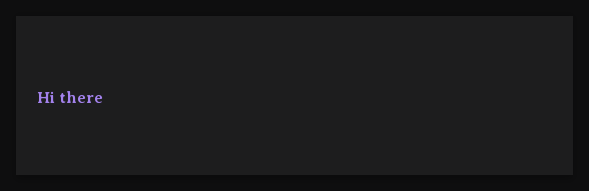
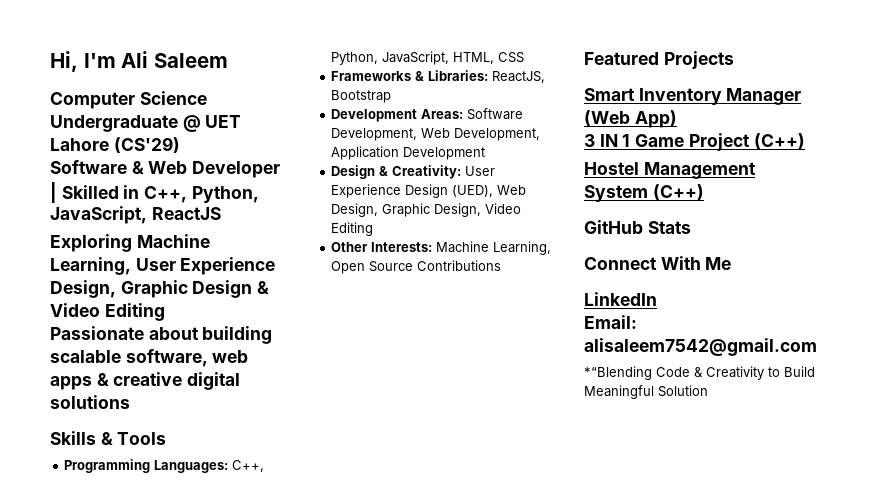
[37,91,104,103] Hi there -> [50,51,228,72] [50,91,207,109] [50,115,242,132] [50,137,180,153] [50,160,281,178] [50,182,259,203] [50,206,221,224] [50,234,210,252] [50,257,276,275] [50,280,270,298] [50,303,165,321] [50,326,273,344] [50,349,249,367] [50,372,241,390] [50,395,130,409] [50,431,167,445] [64,459,265,473] [331,51,525,65] [331,70,546,83] [331,90,392,103] [331,108,524,122] [331,128,541,141] [331,146,486,160] [331,165,496,179] [331,184,527,198] [331,203,522,217] [331,222,374,236] [331,241,552,255] [331,260,502,274] [584,51,734,69] [584,88,802,105] [584,110,677,128] [584,133,805,151] [584,162,756,179] [584,184,704,202] [584,220,691,234] [584,256,732,270] [584,292,657,306] [584,315,637,329] [584,338,817,356] [584,366,815,380] [584,385,708,399] Hi, I'm Ali Saleem // Computer Science Undergraduate @ UET Lahore (CS'29) // Software & Web Developer | Skilled in C++, Python, JavaScript, ReactJS // Exploring Machine Learning, User Experience Design, Graphic Design & Video Editing // Passionate about building scalable software, web apps & creative digital solutions // Skills & Tools // Programming Languages: C++, Python, JavaScript, HTML, CSS // Frameworks & Libraries: ReactJS, Bootstrap // Development Areas: Software Development, Web Development, Application Development // Design & Creativity: User Experience Design (UED), Web Design, Graphic Design, Video Editing // Other Interests: Machine Learning, Open Source Contributions // Featured Projects // Smart Inventory Manager (Web App) // 3 IN 1 Game Project (C++) // Hostel Management System (C++) // GitHub Stats // Connect With Me // LinkedIn // Email: alisaleem7542@gmail.com // *“Blending Code & Creativity to Build Meaningful Solution

